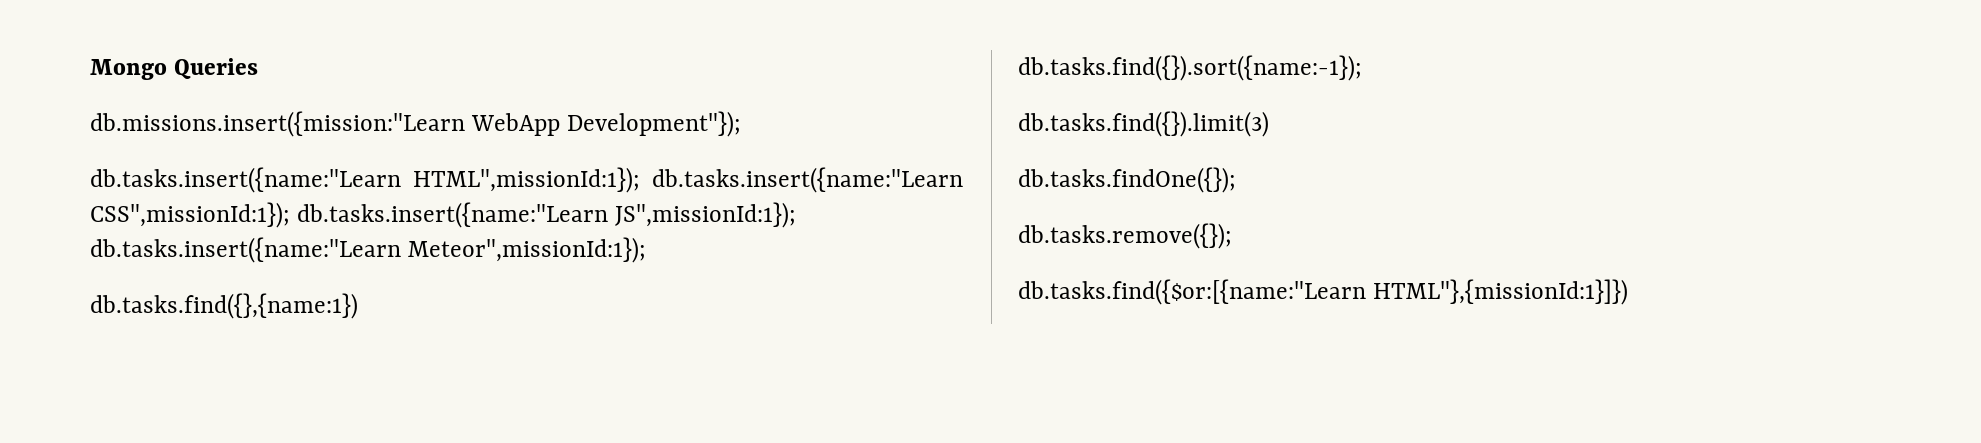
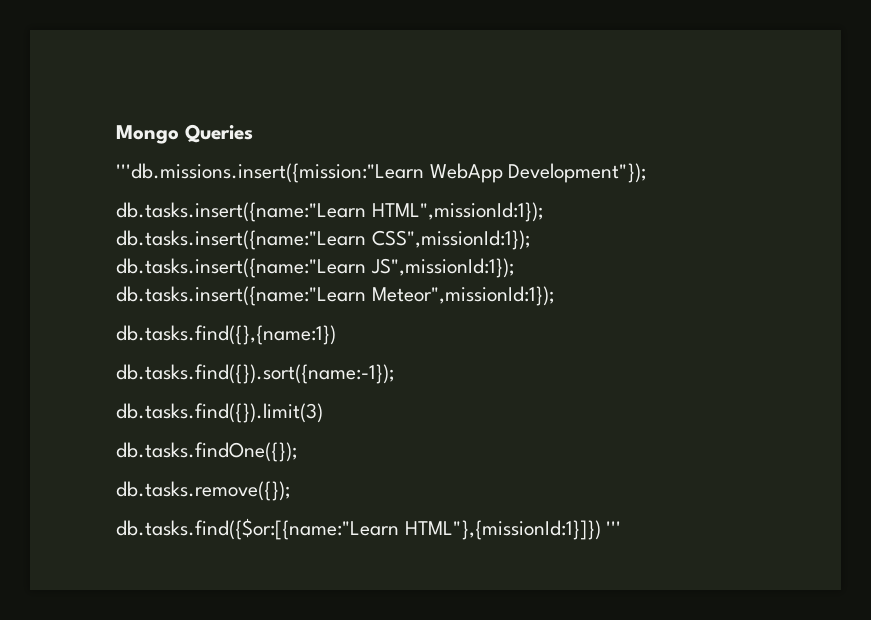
[90,111,465,137] db.missions.insert({mission:"Learn -> [116,163,424,183] '''db.missions.insert({mission:"Learn
(1629, 292) none -> [606,521,622,535] '''

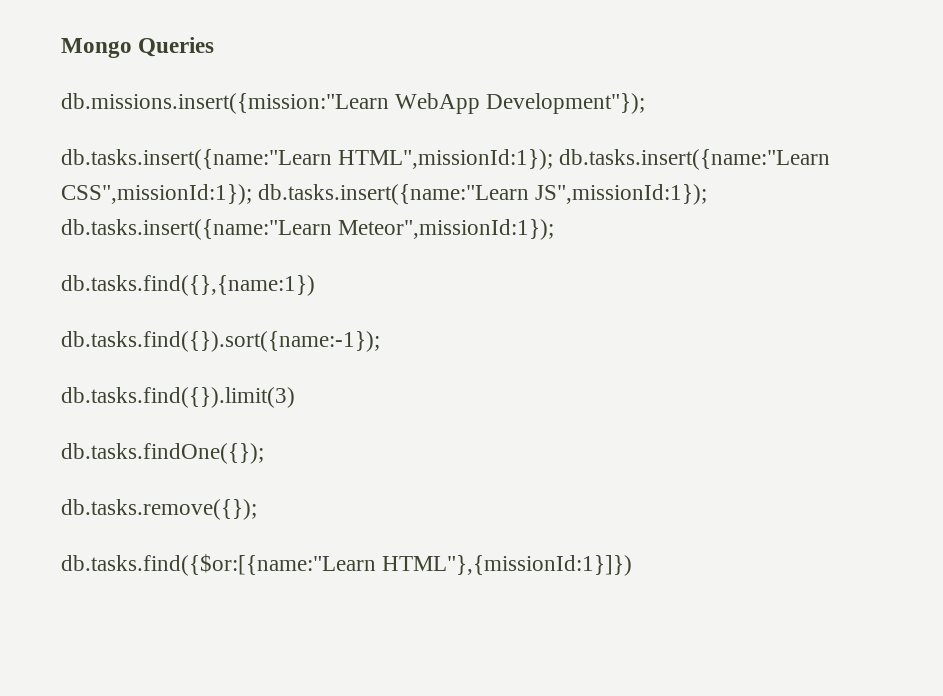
[116,163,424,183] '''db.missions.insert({mission:"Learn -> [61,93,389,114] db.missions.insert({mission:"Learn
[606,521,622,535] ''' -> (633, 565) none

